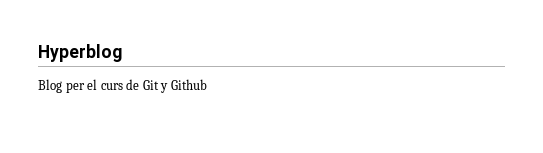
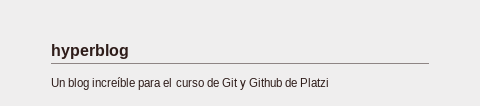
[38,44,122,62] [38,79,123,93] Hyperblog // Blog per el curs -> [51,44,129,59] [51,77,204,90] hyperblog // Un blog increíble para el curso
(207, 84) none -> [285,78,330,87] de Platzi

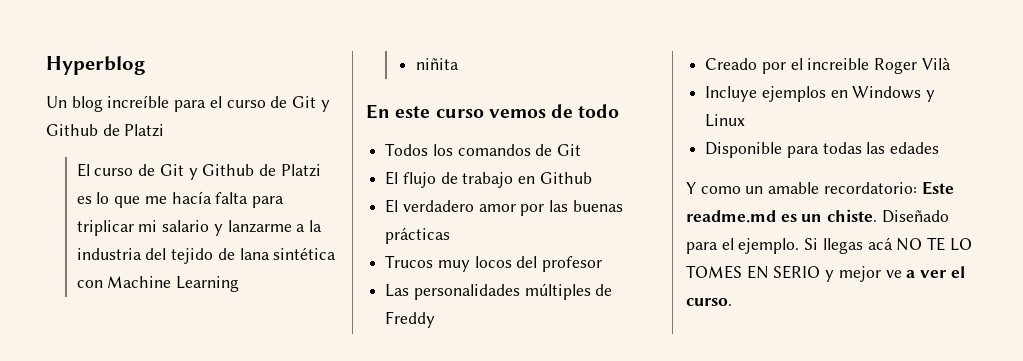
[51,44,129,59] hyperblog -> [46,56,146,75] Hyperblog
(330, 82) none -> [76,163,321,180] [76,191,285,208] [76,220,323,236] [76,247,337,264] [76,276,240,292] [416,58,460,70] [366,104,620,119] [385,143,582,156] [385,171,592,188] [385,199,623,216] [385,227,451,244] [385,255,603,272] [385,283,613,300] [385,311,436,328] [705,57,951,74] [705,86,936,102] [705,114,746,127] [705,142,940,158] [686,181,954,195] [686,209,949,223] [686,237,972,254] [686,265,965,282] [686,298,732,306] // El curso de Git y Github de Platzi es lo que me hacía falta para triplicar mi salario y lanzarme a la industria del tejido de lana sintética con Machine Learning // niñita // En este curso vemos de todo // Todos los comandos de Git // El flujo de trabajo en Github // El verdadero amor por las buenas prácticas // Trucos muy locos del profesor // Las personalidades múltiples de Freddy // Creado por el increible Roger Vilà // Incluye ejemplos en Windows y Linux // Disponible para todas las edades // Y como un amable recordatorio: Este readme.md es un chiste. Diseñado para el ejemplo. Si llegas acá NO TE LO TOMES EN SERIO y mejor ve a ver el curso.

